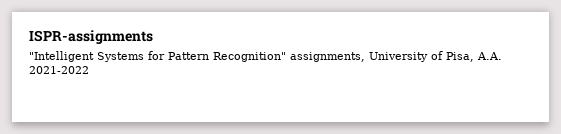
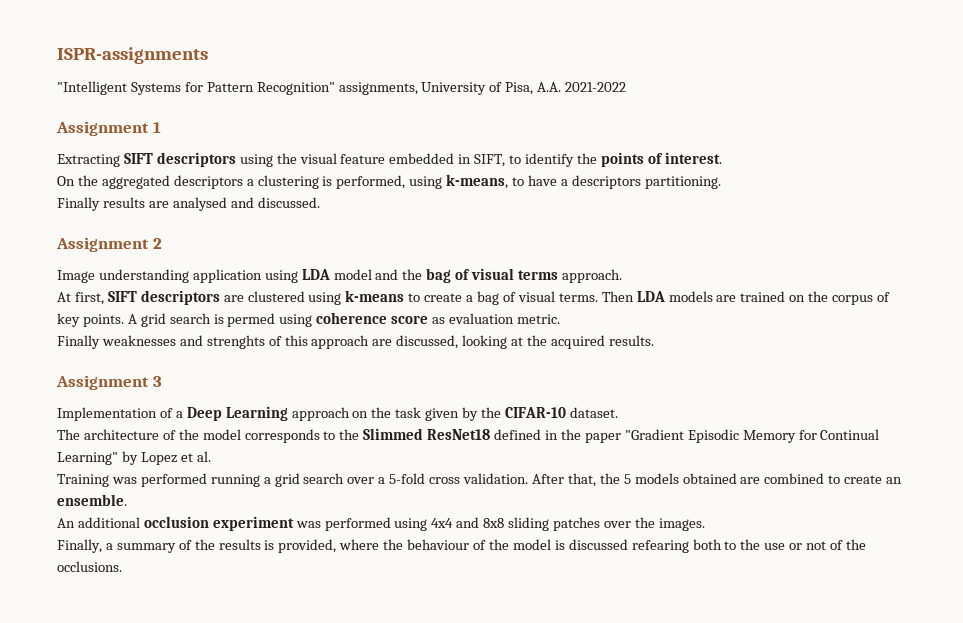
(89, 70) none -> [56,121,161,136] [57,152,722,167] [57,174,721,189] [57,197,320,211] [56,237,162,252] [57,268,622,283] [57,290,891,305] [57,312,560,327] [57,335,654,349] [56,375,162,390] [57,406,618,421] [57,428,880,443] [57,451,211,465] [57,473,903,487] [57,494,127,506] [57,516,705,531] [57,539,866,553] [57,561,122,572] // Assignment 1 // Extracting SIFT descriptors using the visual feature embedded in SIFT, to identify the points of interest. // On the aggregated descriptors a clustering is performed, using k-means, to have a descriptors partitioning. // Finally results are analysed and discussed. // Assignment 2 // Image understanding application using LDA model and the bag of visual terms approach. // At first, SIFT descriptors are clustered using k-means to create a bag of visual terms. Then LDA models are trained on the corpus of key points. A grid search is permed using coherence score as evaluation metric. // Finally weaknesses and strenghts of this approach are discussed, looking at the acquired results. // Assignment 3 // Implementation of a Deep Learning approach on the task given by the CIFAR-10 dataset. // The architecture of the model corresponds to the Slimmed ResNet18 defined in the paper "Gradient Episodic Memory for Continual Learning" by Lopez et al. // Training was performed running a grid search over a 5-fold cross validation. After that, the 5 models obtained are combined to create an ensemble. // An additional occlusion experiment was performed using 4x4 and 8x8 sliding patches over the images. // Finally, a summary of the results is provided, where the behaviour of the model is discussed refearing both to the use or not of the occlusions.

